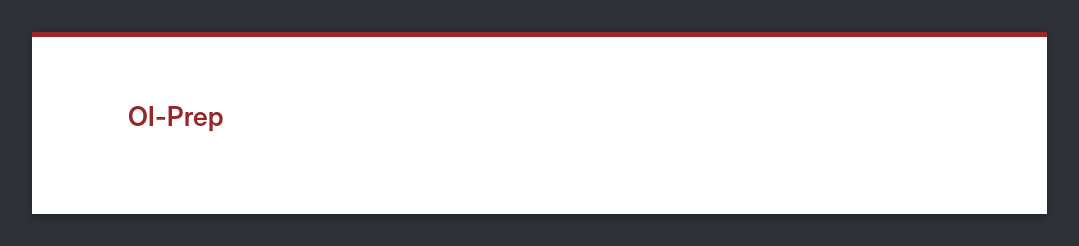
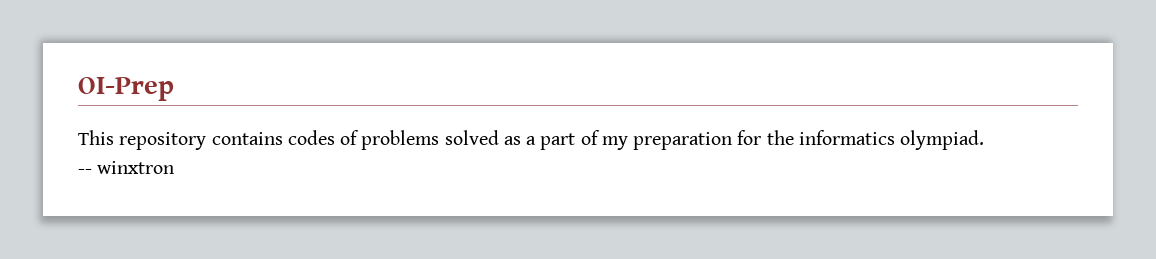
(224, 119) none -> [78,130,985,150] [78,161,175,174] // This repository contains codes of problems solved as a part of my preparation for the informatics olympiad. // -- winxtron

